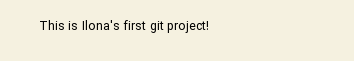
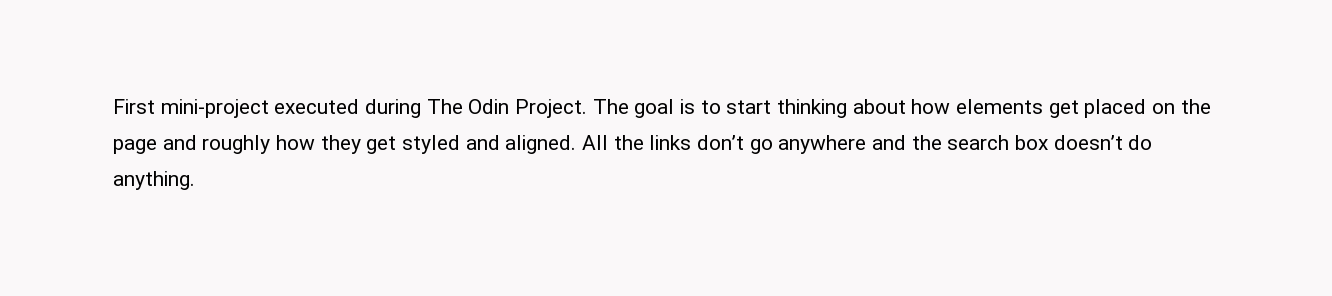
[39,20,209,33] This is Ilona's first git project! -> [113,99,1211,118] [113,135,1153,154] [113,171,195,190] First mini-project executed during The Odin Project. The goal is to start thinking about how elements get placed on the page and roughly how they get styled and aligned. All the links don’t go anywhere and the search box doesn’t do anything.

